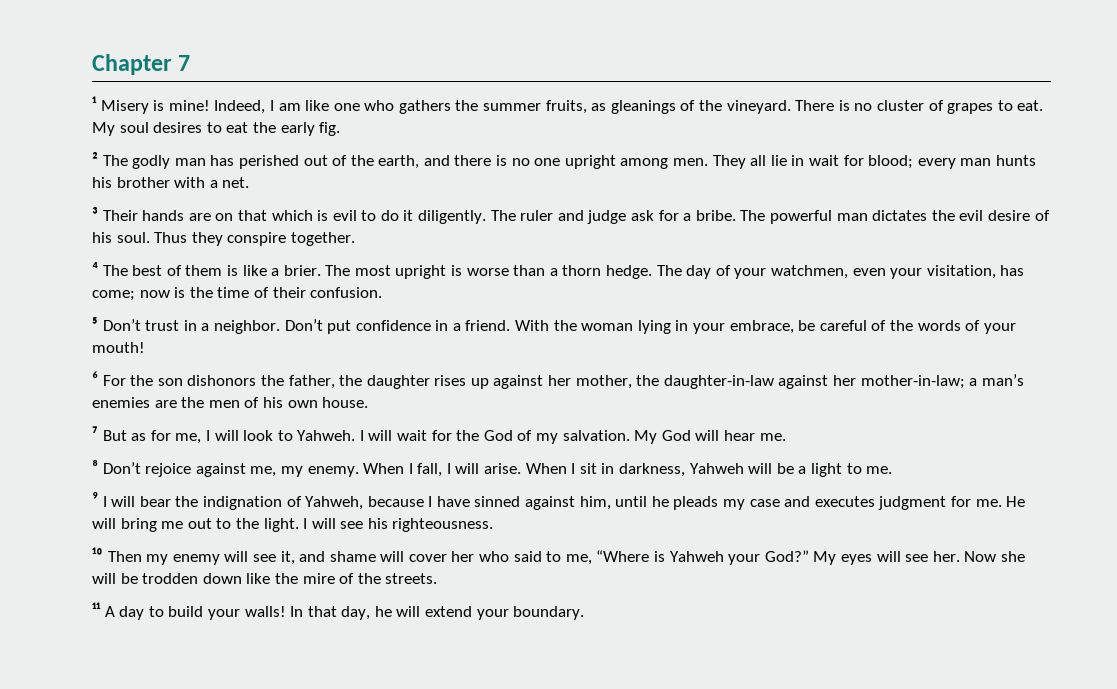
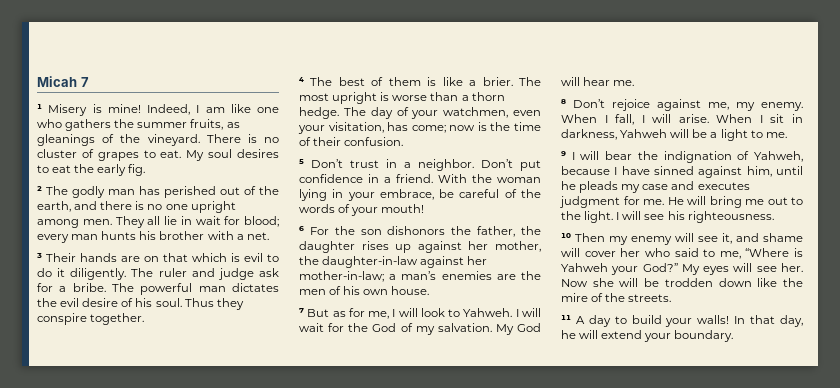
[92,54,172,75] Chapter -> [37,76,77,87] Micah

